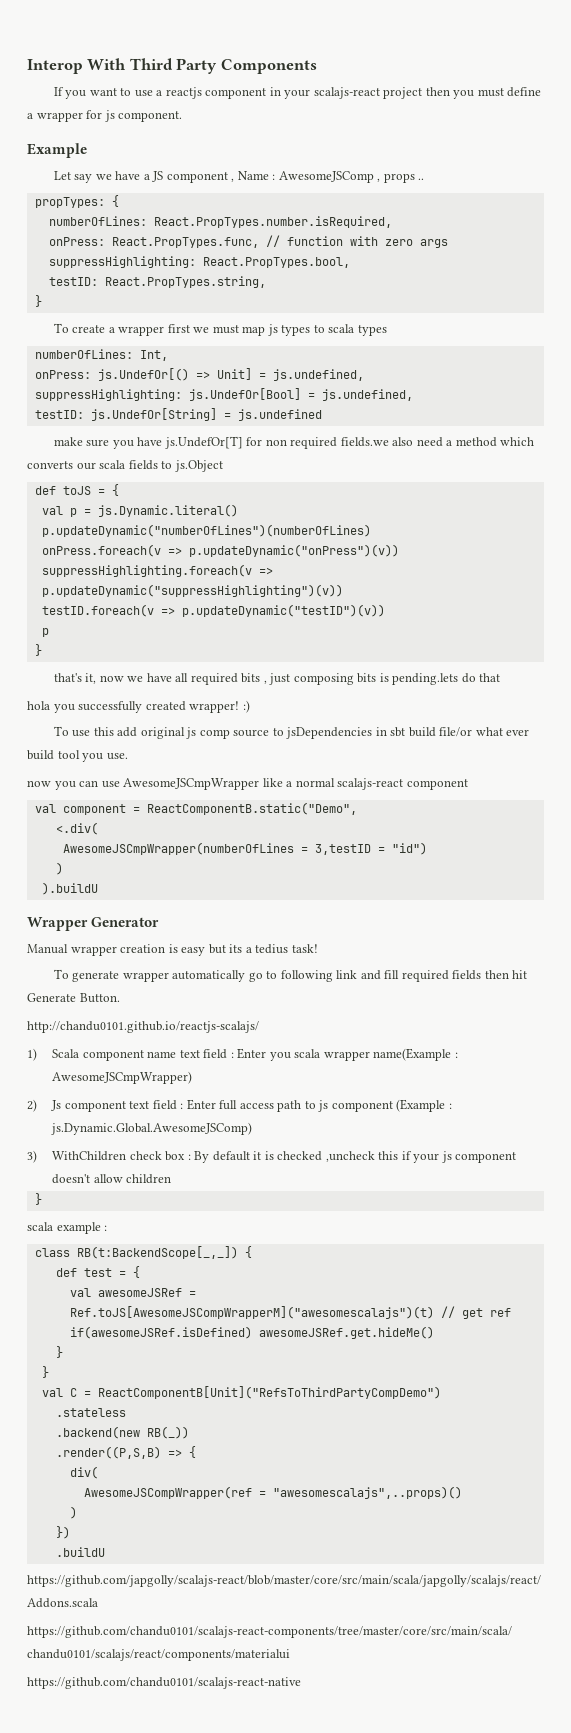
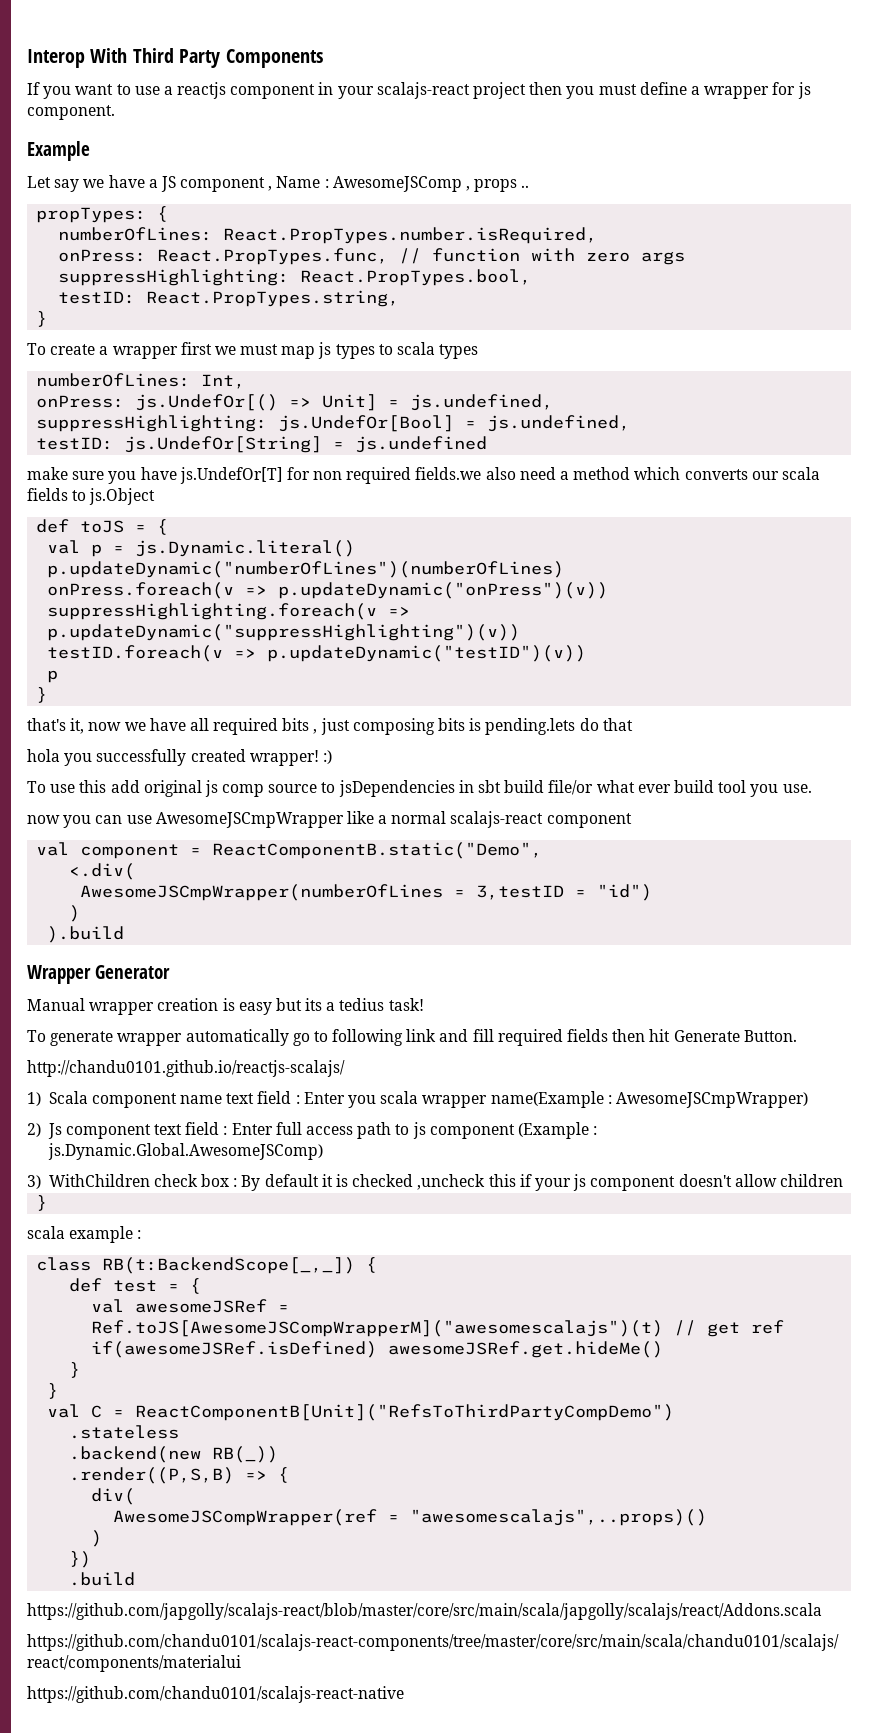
[41,882,98,895] ).buildU -> [47,926,125,943] ).build
[55,1547,105,1557] .buildU -> [69,1572,136,1586] .build

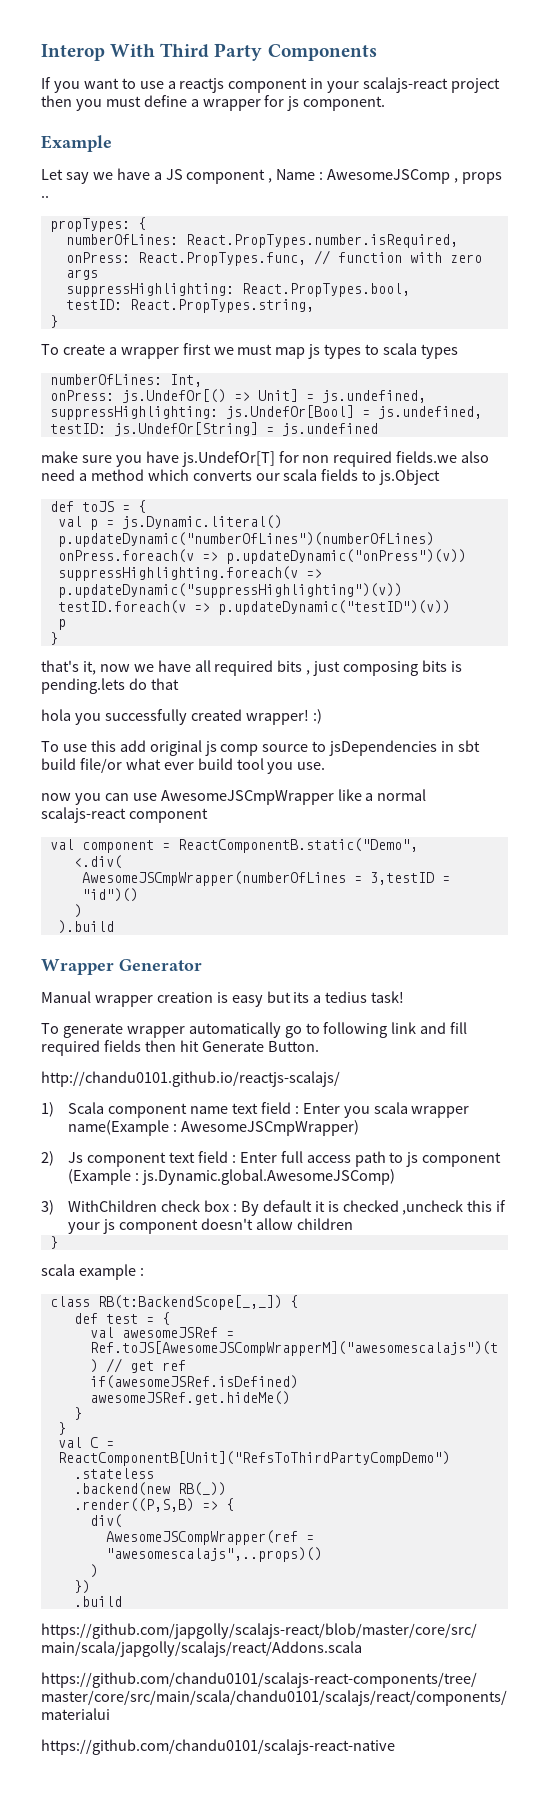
[597,884,653,901] "id") -> [81,888,138,902] "id")()
[47,1143,323,1160] js.Dynamic.Global.AwesomeJSComp) -> [142,1169,396,1185] js.Dynamic.global.AwesomeJSComp)

